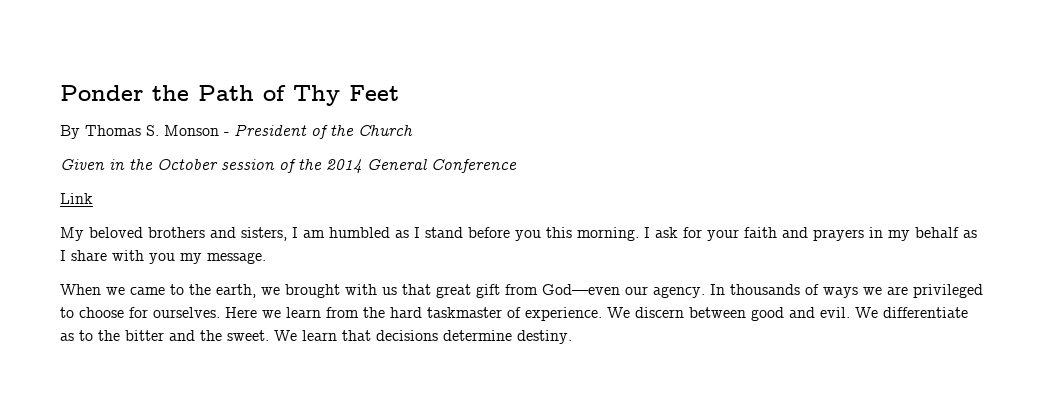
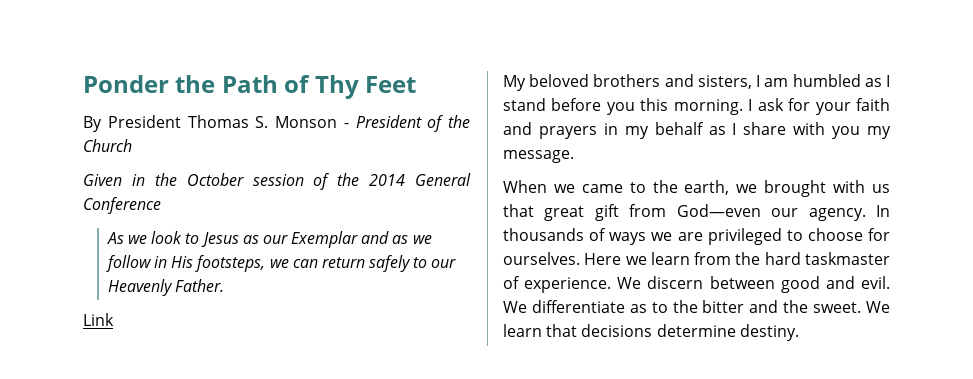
(80, 132) none -> [107,115,181,128] President
(517, 166) none -> [106,231,432,248] [105,255,457,272] [107,279,224,296] // As we look to Jesus as our Exemplar and as we follow in His footsteps, we can return safely to our Heavenly Father.

